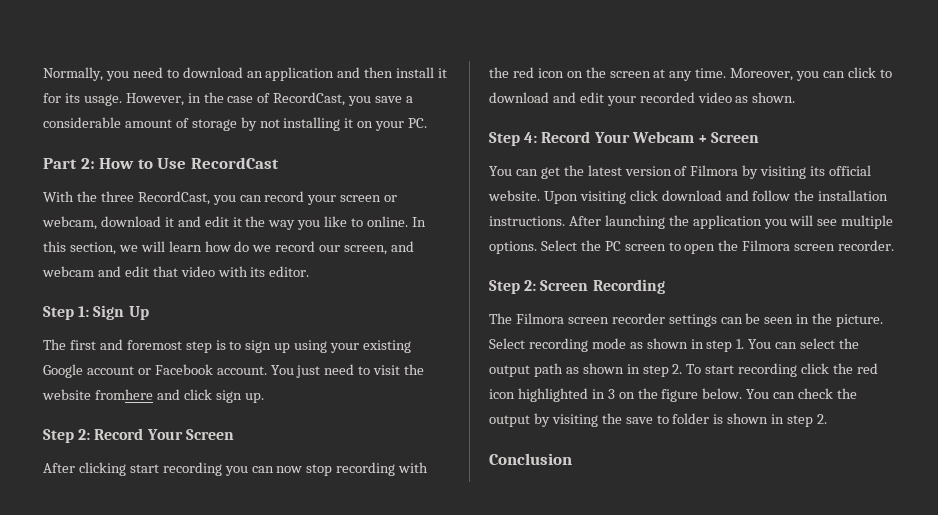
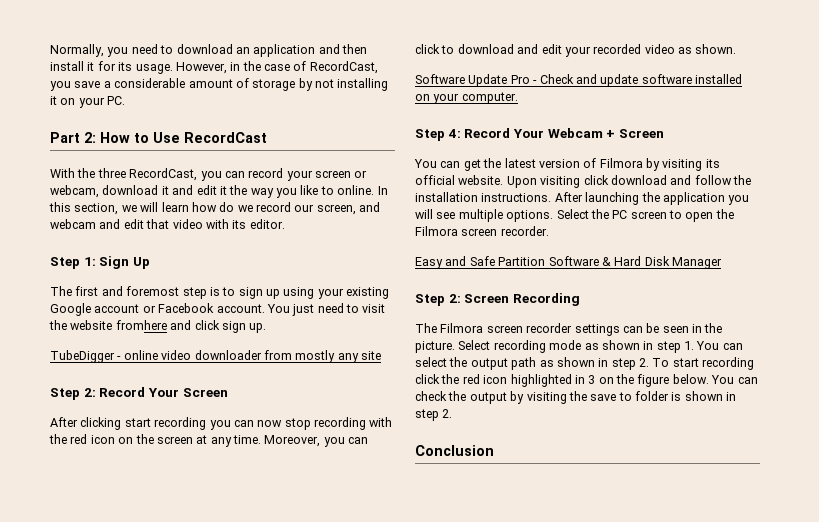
(264, 398) none -> [50,350,381,363] // TubeDigger - online video downloader from mostly any site
(796, 97) none -> [415,74,742,87] [415,92,518,104] // Software Update Pro - Check and update software installed on your computer.
(895, 245) none -> [415,256,722,269] // Easy and Safe Partition Software & Hard Disk Manager

